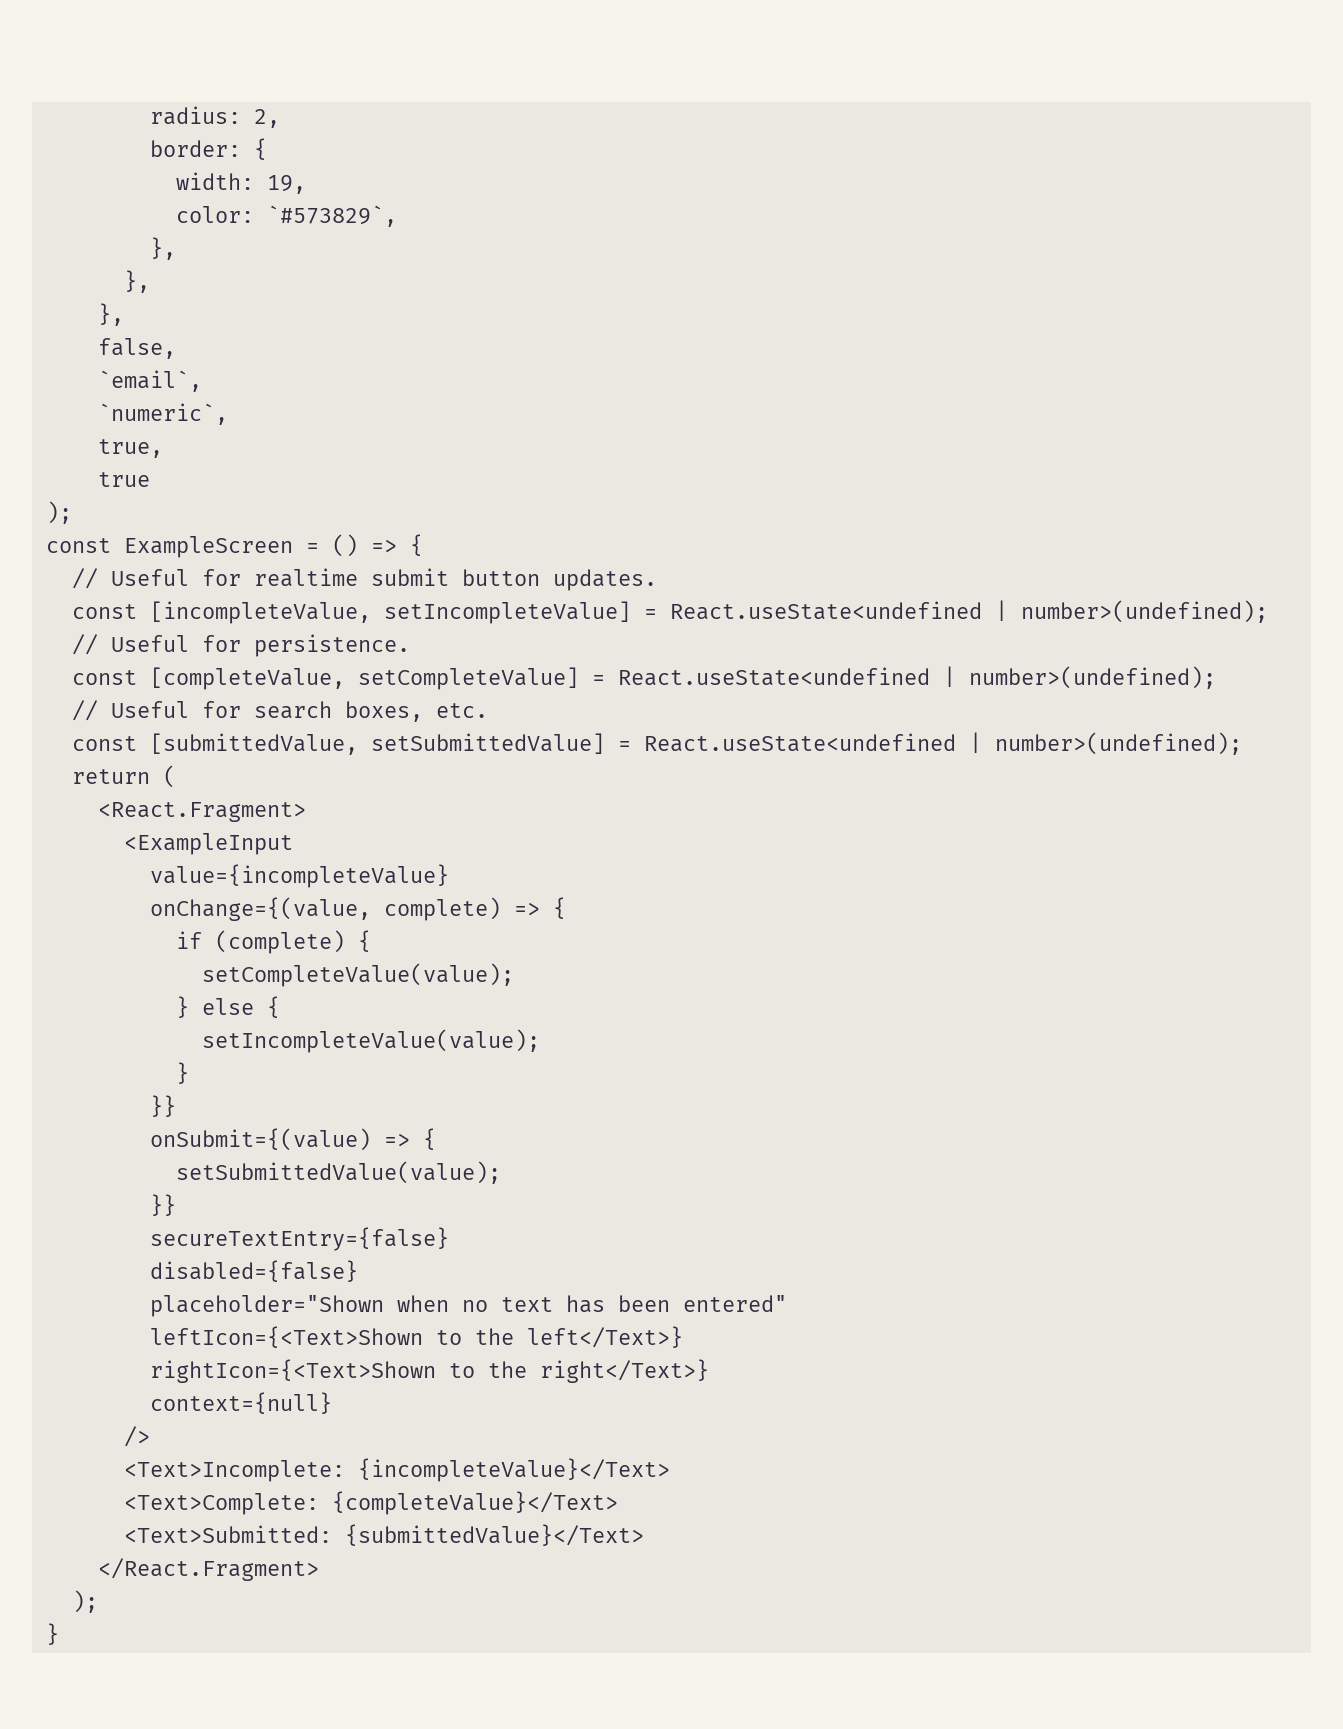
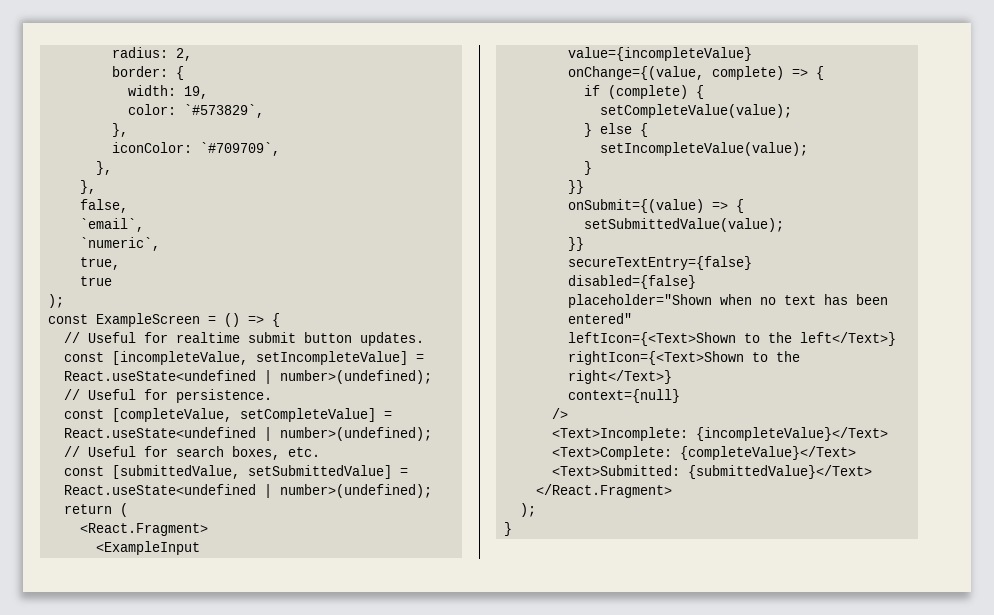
(176, 248) none -> [111,142,280,156] // iconColor: `#709709`,

